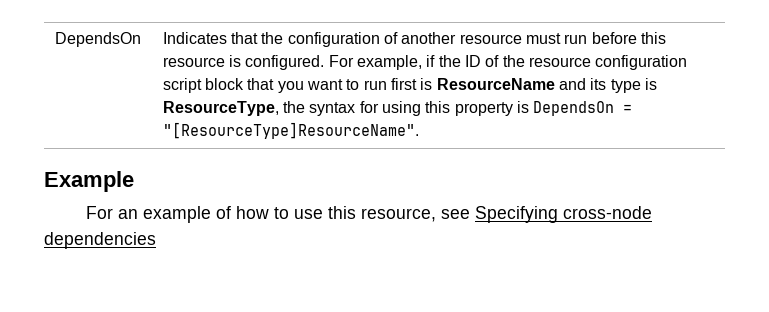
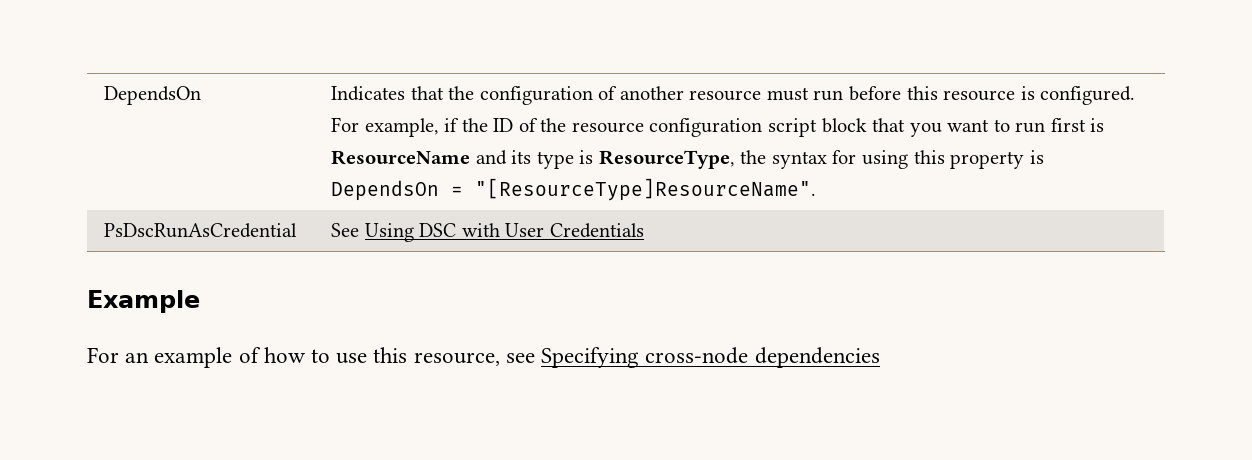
(419, 130) none -> [104,223,298,238] [331,223,644,242] // PsDscRunAsCredential | See Using DSC with User Credentials

